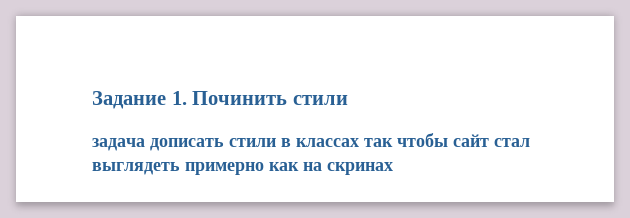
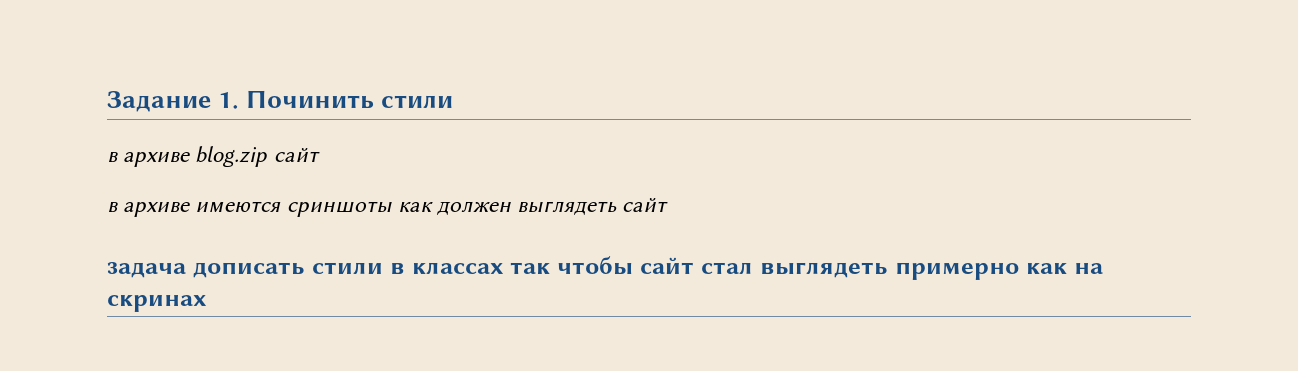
(348, 100) none -> [107,146,320,167] [107,197,669,217] // в архиве blog.zip сайт // в архиве имеются сриншоты как должен выглядеть сайт

